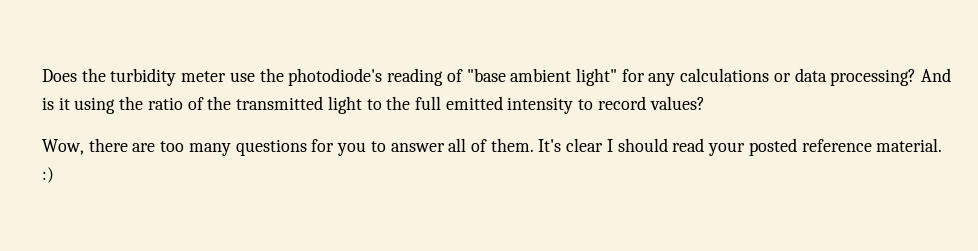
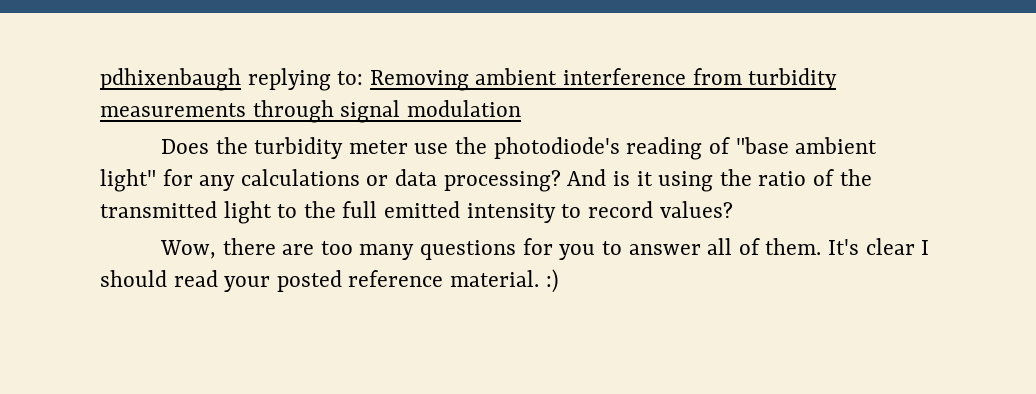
(42, 75) none -> [100,68,838,91] [100,100,521,123] pdhixenbaugh replying to: Removing ambient interference from turbidity measurements through signal modulation //

